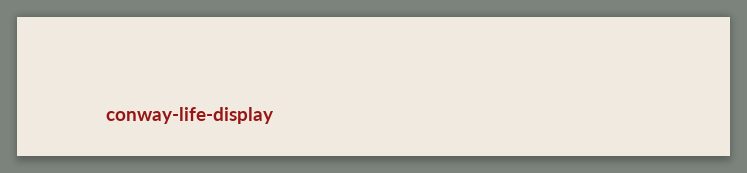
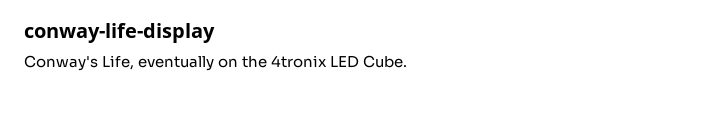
(274, 115) none -> [24,55,408,71] // Conway's Life, eventually on the 4tronix LED Cube.

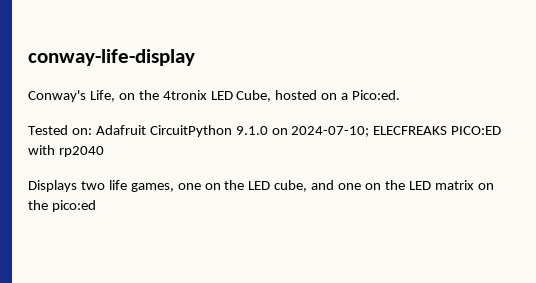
[138,56,215,71] eventually -> (115, 96) none
[363,55,408,68] Cube. -> [236,90,401,102] [28,125,502,137] [28,145,104,157] [28,180,494,192] [28,200,96,212] Cube, hosted on a Pico:ed. // Tested on: Adafruit CircuitPython 9.1.0 on 2024-07-10; ELECFREAKS PICO:ED with rp2040 // Displays two life games, one on the LED cube, and one on the LED matrix on the pico:ed

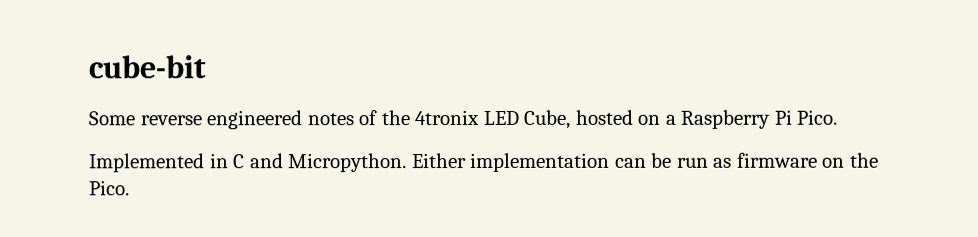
[28,49,195,66] [28,90,135,102] conway-life-display // Conway's Life, on -> [88,55,206,79] [88,110,379,130] cube-bit // Some reverse engineered notes of
[352,90,401,100] [28,125,502,137] [28,145,104,157] [28,180,494,192] [28,200,96,212] Pico:ed. // Tested on: Adafruit CircuitPython 9.1.0 on 2024-07-10; ELECFREAKS PICO:ED with rp2040 // Displays two life games, one on the LED cube, and one on the LED matrix on the pico:ed -> [680,109,839,129] [89,152,879,173] [89,180,130,196] Raspberry Pi Pico. // Implemented in C and Micropython. Either implementation can be run as firmware on the Pico.

